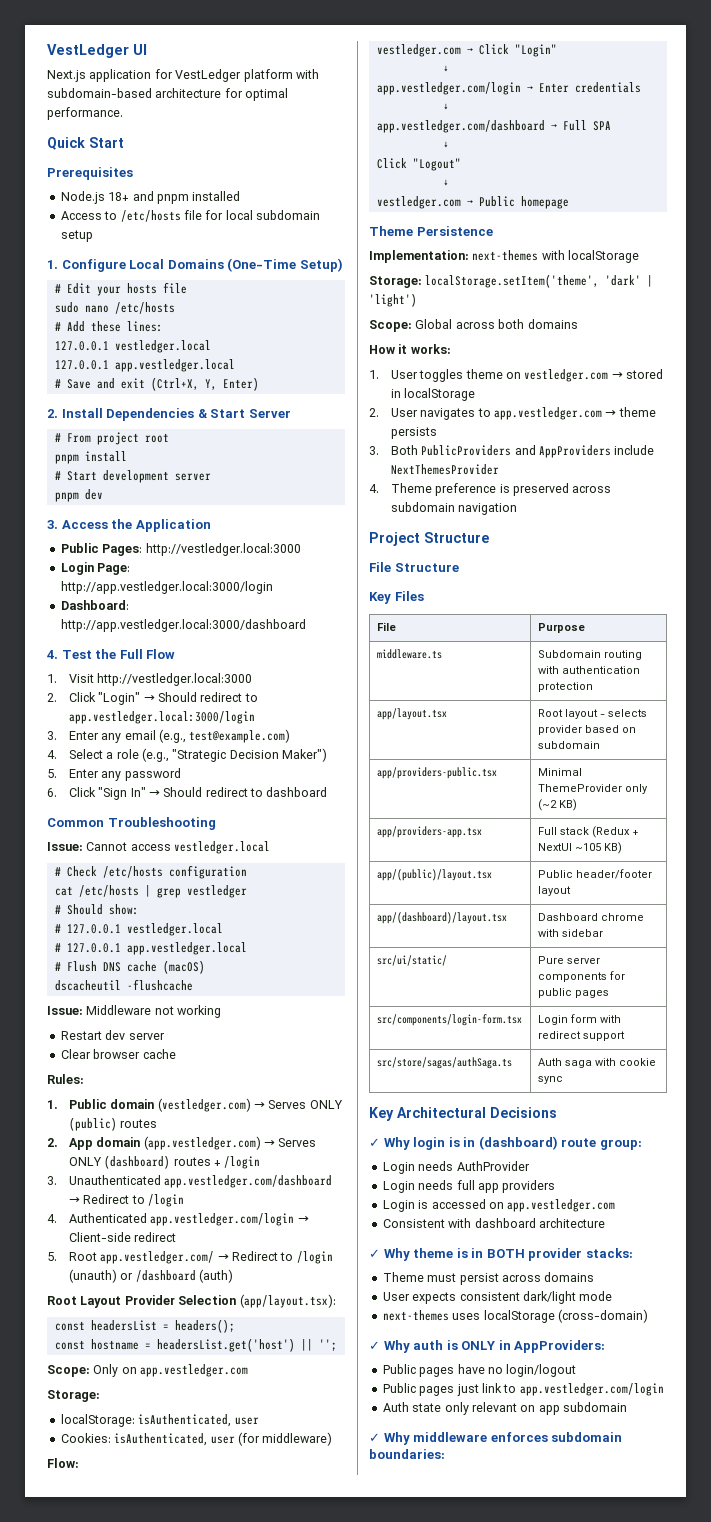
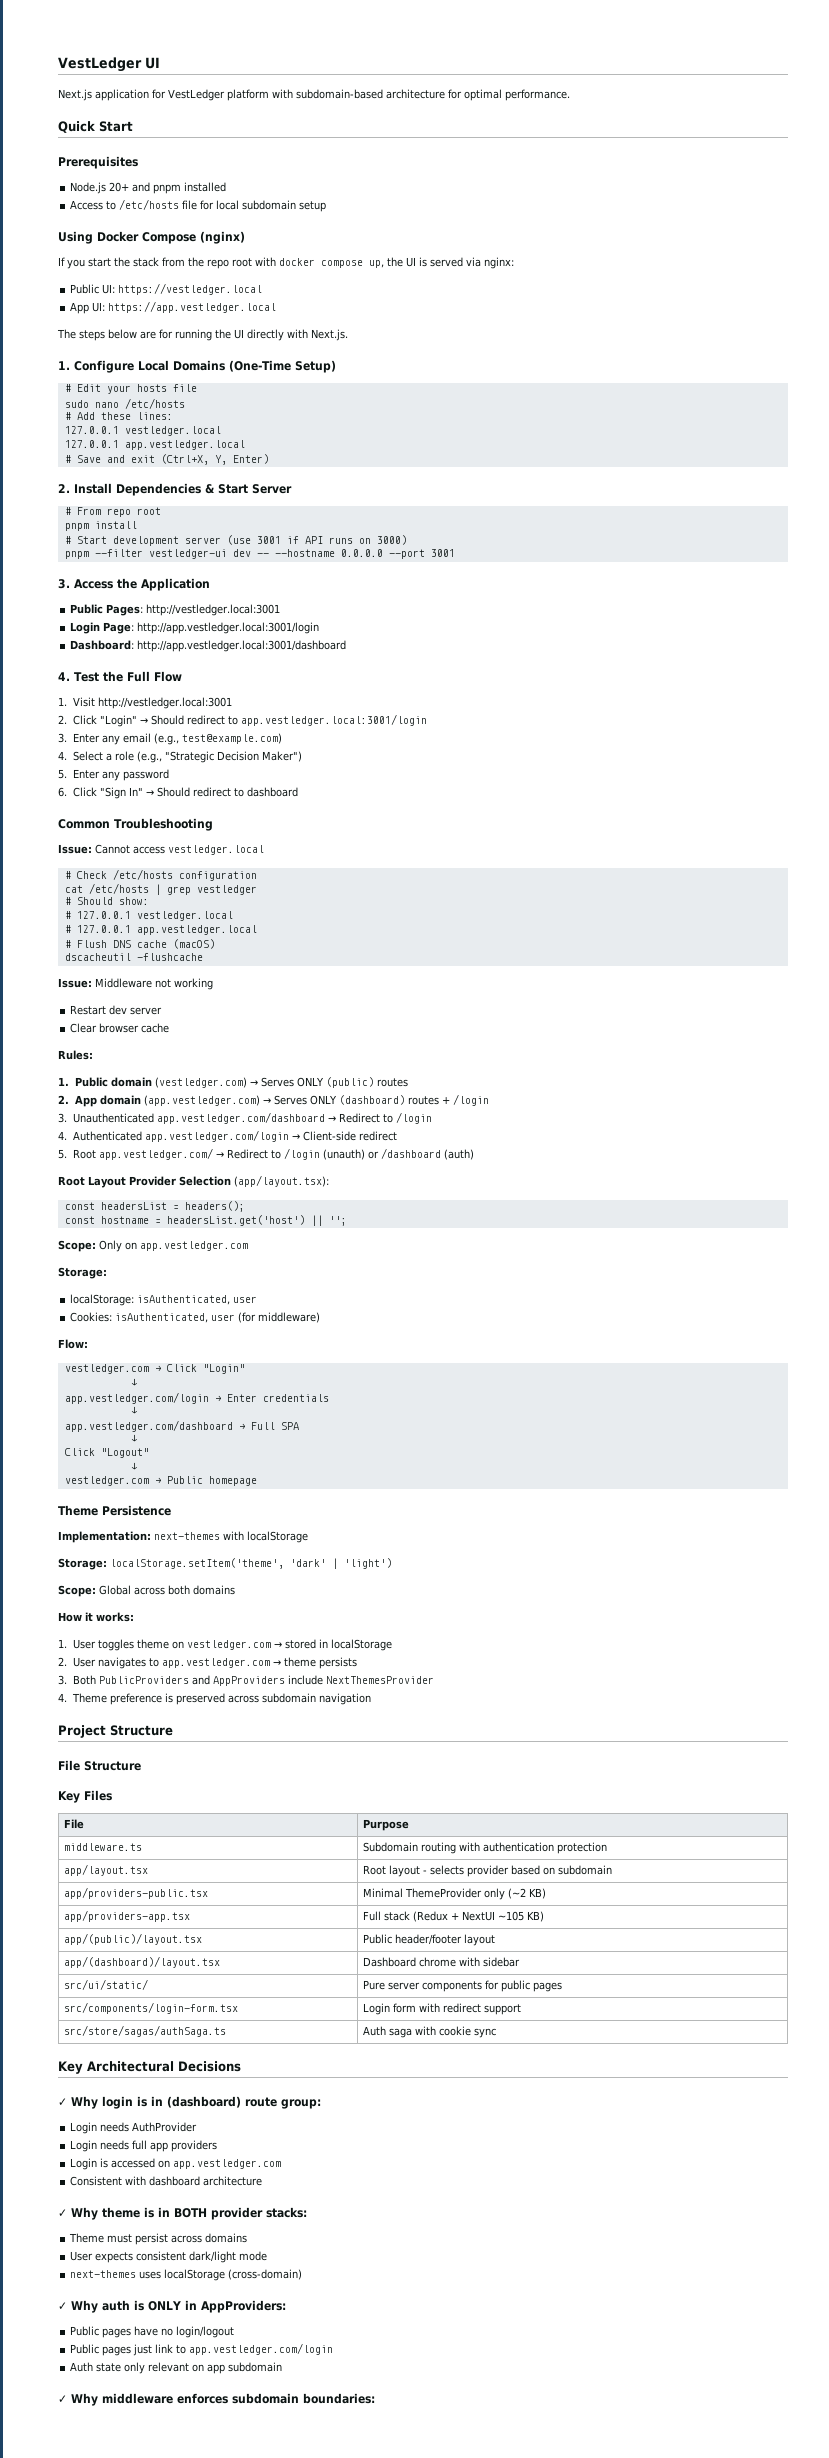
[108,192,130,201] 18+ -> [109,182,130,192] 20+
(93, 236) none -> [58,231,245,244] [58,257,514,269] [70,283,263,295] [70,301,277,314] [57,329,348,341] // Using Docker Compose (nginx) // If you start the stack from the repo root with docker compose up, the UI is served via nginx: // Public UI: https://vestledger.local // App UI: https://app.vestledger.local // The steps below are for running the UI directly with Next.js.
[96,432,139,445] project -> [106,508,131,517] repo
[54,489,103,502] // pnpm dev -> [226,535,407,545] [64,549,455,559] (use 3001 if API runs on 3000) // pnpm --filter vestledger-ui dev -- --hostname 0.0.0.0 --port 3001
[145,543,301,556] http://vestledger.local:3000 -> [146,604,281,616] http://vestledger.local:3001
[60,581,273,594] http://app.vestledger.local:3000/login -> [137,622,320,634] http://app.vestledger.local:3001/login
[60,619,306,632] http://app.vestledger.local:3000/dashboard -> [137,640,347,652] http://app.vestledger.local:3001/dashboard
[97,673,253,686] http://vestledger.local:3000 -> [97,697,232,709] http://vestledger.local:3001
[68,711,255,724] app.vestledger.local:3000/login -> [240,714,427,726] app.vestledger.local:3001/login

